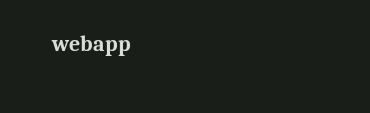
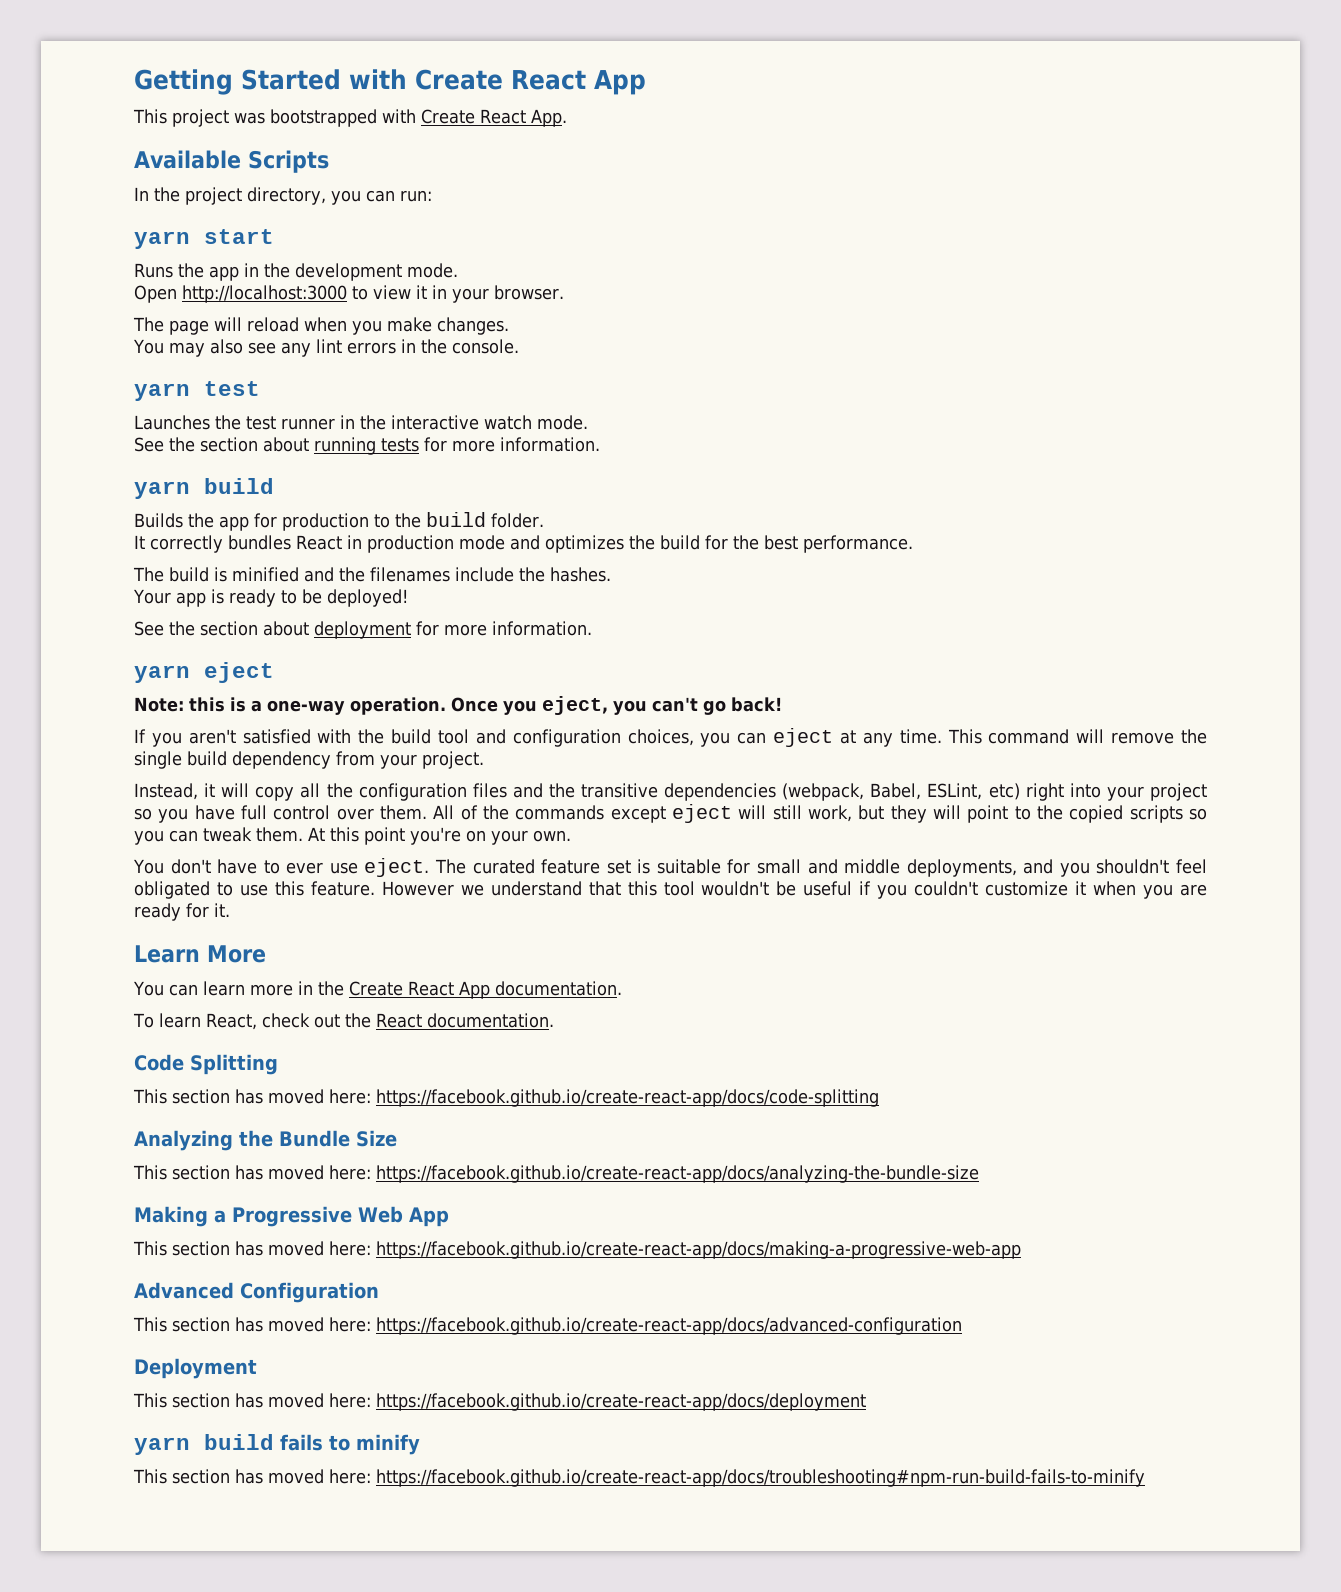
[51,35,131,56] webapp -> [134,69,646,95] [133,109,567,127] [134,150,329,173] [134,187,432,205] [134,229,274,249] [134,263,458,281] [134,285,564,303] [133,317,509,335] [133,339,519,357] [134,381,260,401] [134,415,588,430] [134,437,600,455] [134,478,274,499] [134,512,544,531] [134,535,913,553] [133,567,611,582] [133,589,408,607] [134,621,592,639] [134,662,274,683] [134,696,782,715] [134,728,1208,747] [134,751,484,769] [134,783,1207,801] [134,804,1208,823] [134,827,571,845] [133,858,1207,877] [134,881,1208,899] [134,903,230,921] [134,945,266,963] [133,981,622,999] [133,1013,554,1030] [134,1054,278,1075] [133,1089,879,1107] [134,1130,397,1151] [133,1165,979,1183] [134,1206,449,1227] [133,1241,1021,1259] [134,1282,379,1303] [133,1317,962,1335] [134,1358,257,1379] [133,1393,866,1411] [134,1434,420,1455] [133,1469,1145,1487] Getting Started with Create React App // This project was bootstrapped with Create React App. // Available Scripts // In the project directory, you can run: // yarn start // Runs the app in the development mode. // Open http://localhost:3000 to view it in your browser. // The page will reload when you make changes. // You may also see any lint errors in the console. // yarn test // Launches the test runner in the interactive watch mode. // See the section about running tests for more information. // yarn build // Builds the app for production to the build folder. // It correctly bundles React in production mode and optimizes the build for the best performance. // The build is minified and the filenames include the hashes. // Your app is ready to be deployed! // See the section about deployment for more information. // yarn eject // Note: this is a one-way operation. Once you eject, you can't go back! // If you aren't satisfied with the build tool and configuration choices, you can eject at any time. This command will remove the single build dependency from your project. // Instead, it will copy all the configuration files and the transitive dependencies (webpack, Babel, ESLint, etc) right into your project so you have full control over them. All of the commands except eject will still work, but they will point to the copied scripts so you can tweak them. At this point you're on your own. // You don't have to ever use eject. The curated feature set is suitable for small and middle deployments, and you shouldn't feel obligated to use this feature. However we understand that this tool wouldn't be useful if you couldn't customize it when you are ready for it. // Learn More // You can learn more in the Create React App documentation. // To learn React, check out the React documentation. // Code Splitting // This section has moved here: https://facebook.github.io/create-react-app/docs/code-splitting // Analyzing the Bundle Size // This section has moved here: https://facebook.github.io/create-react-app/docs/analyzing-the-bundle-size // Making a Progressive Web App // This section has moved here: https://facebook.github.io/create-react-app/docs/making-a-progressive-web-app // Advanced Configuration // This section has moved here: https://facebook.github.io/create-react-app/docs/advanced-configuration // Deployment // This section has moved here: https://facebook.github.io/create-react-app/docs/deployment // yarn build fails to minify // This section has moved here: https://facebook.github.io/create-react-app/docs/troubleshooting#npm-run-build-fails-to-minify

